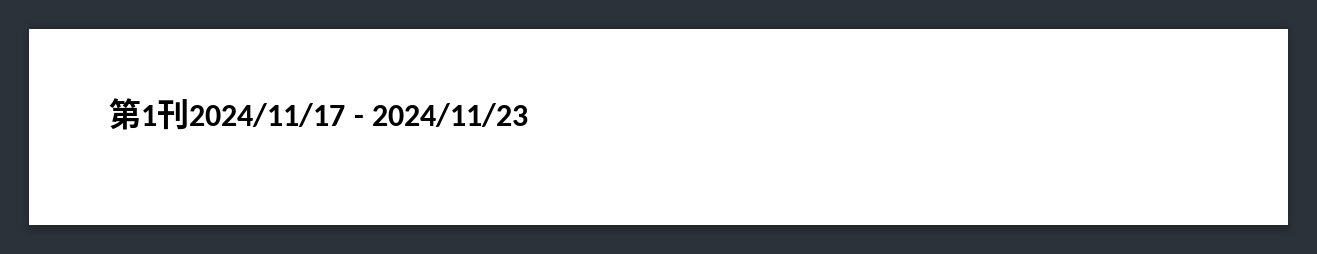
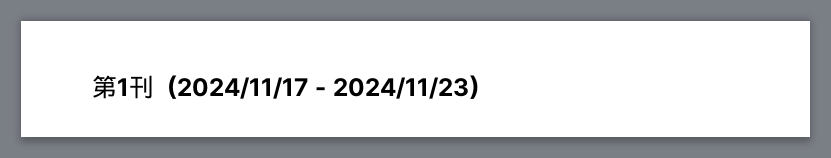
(189, 114) none -> [154,75,177,99] （
(529, 115) none -> [468,75,492,99] ）

